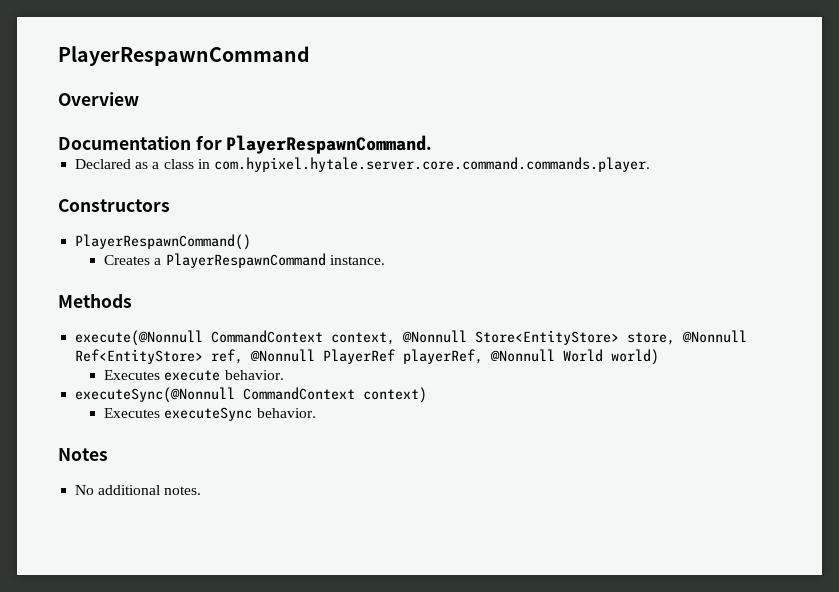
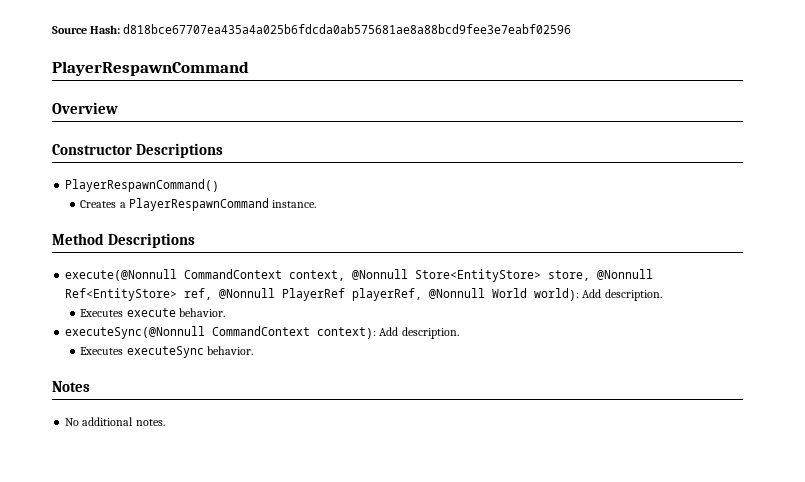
(58, 56) none -> [52,24,572,34] Source Hash: d818bce67707ea435a4a025b6fdcda0ab575681ae8a88bcd9fee3e7eabf02596 //
[58,135,433,154] [75,157,650,172] [58,199,170,212] Documentation for PlayerRespawnCommand. // Declared as a class in com.hypixel.hytale.server.core.command.commands.player. // Constructors -> [52,143,224,158] Constructor Descriptions
[58,294,132,308] Methods -> [52,233,196,248] Method Descriptions
[611,349,660,365] world) -> [534,288,662,301] world): Add description.
[363,387,428,403] context) -> [317,327,459,339] context): Add description.

